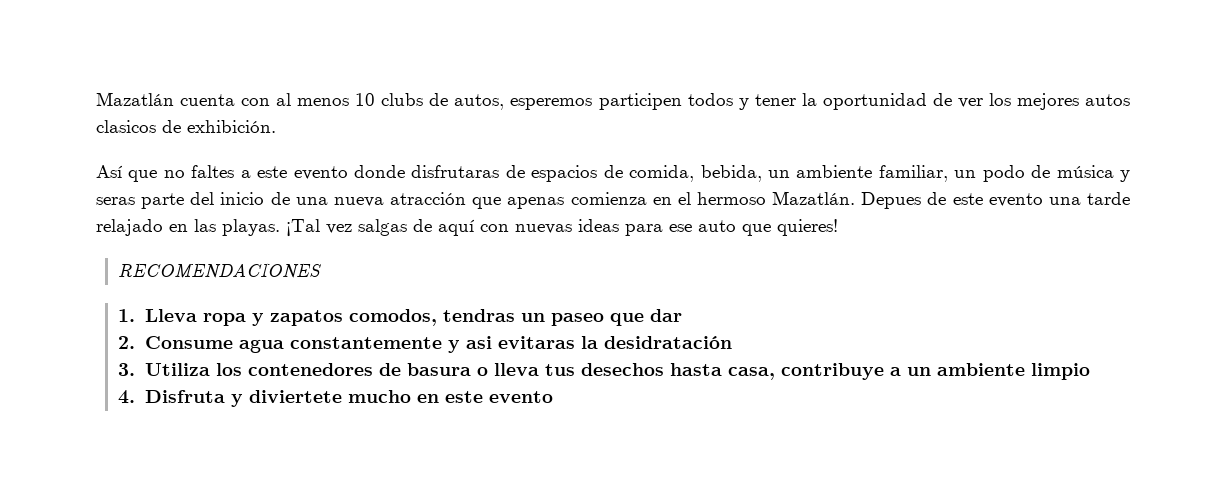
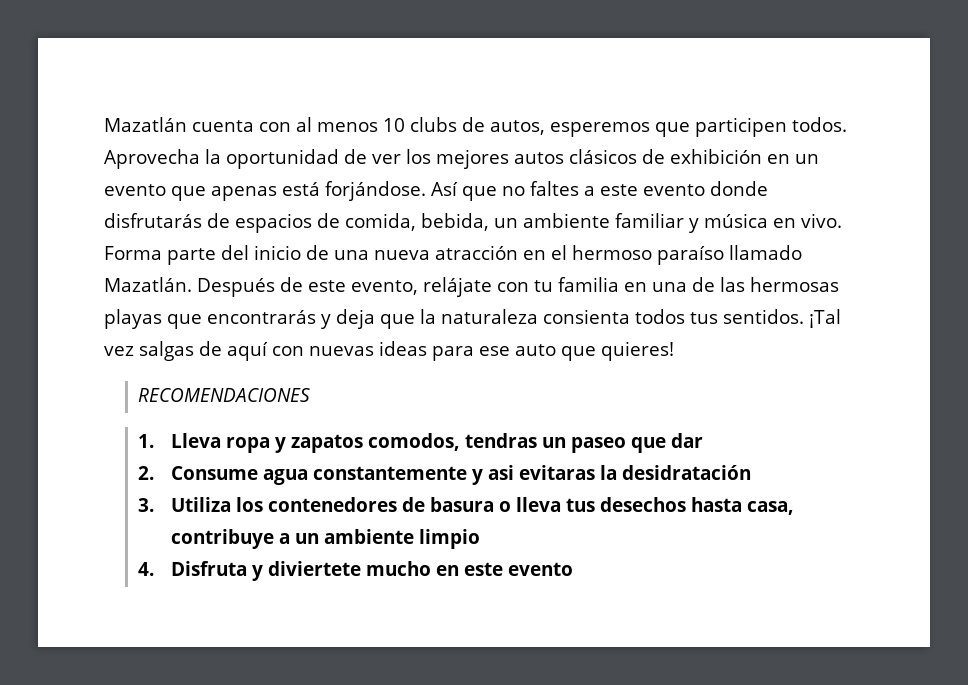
[598,93,796,110] participen todos y tener -> [655,117,847,137] [104,149,200,169] que participen todos. Aprovecha
[96,120,276,133] clasicos de exhibición. // -> [569,149,819,164] [104,181,426,201] clásicos de exhibición en un evento que apenas está forjándose.
[411,165,500,178] disfrutaras -> [104,213,202,228] disfrutarás
[878,165,1131,182] [96,197,135,205] familiar, un podo de música y seras -> [615,213,842,233] [104,246,162,260] familiar y música en vivo. Forma
[472,191,1130,209] [96,219,280,236] que apenas comienza en el hermoso Mazatlán. Depues de este evento una tarde relajado en las playas. -> [523,245,802,265] [104,277,839,297] [104,309,804,329] en el hermoso paraíso llamado Mazatlán. Después de este evento, relájate con tu familia en una de las hermosas playas que encontrarás y deja que la naturaleza consienta todos tus sentidos.

